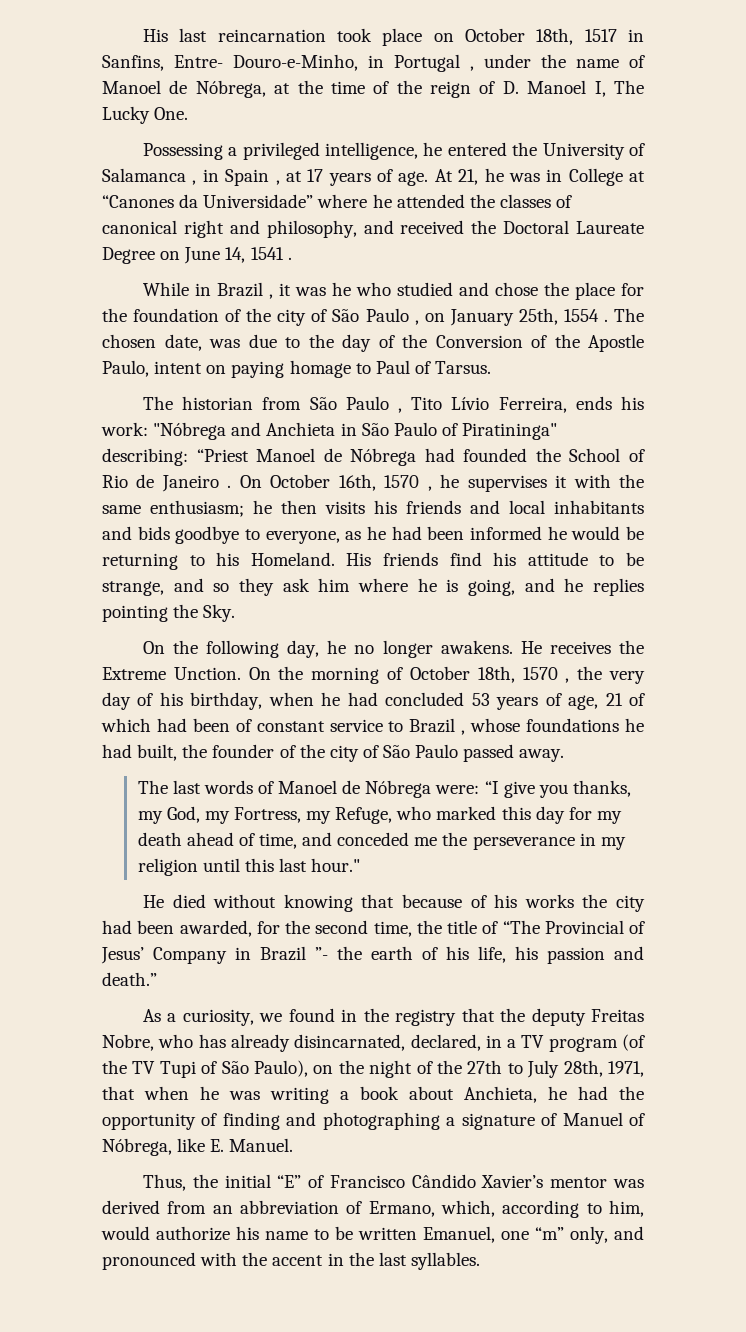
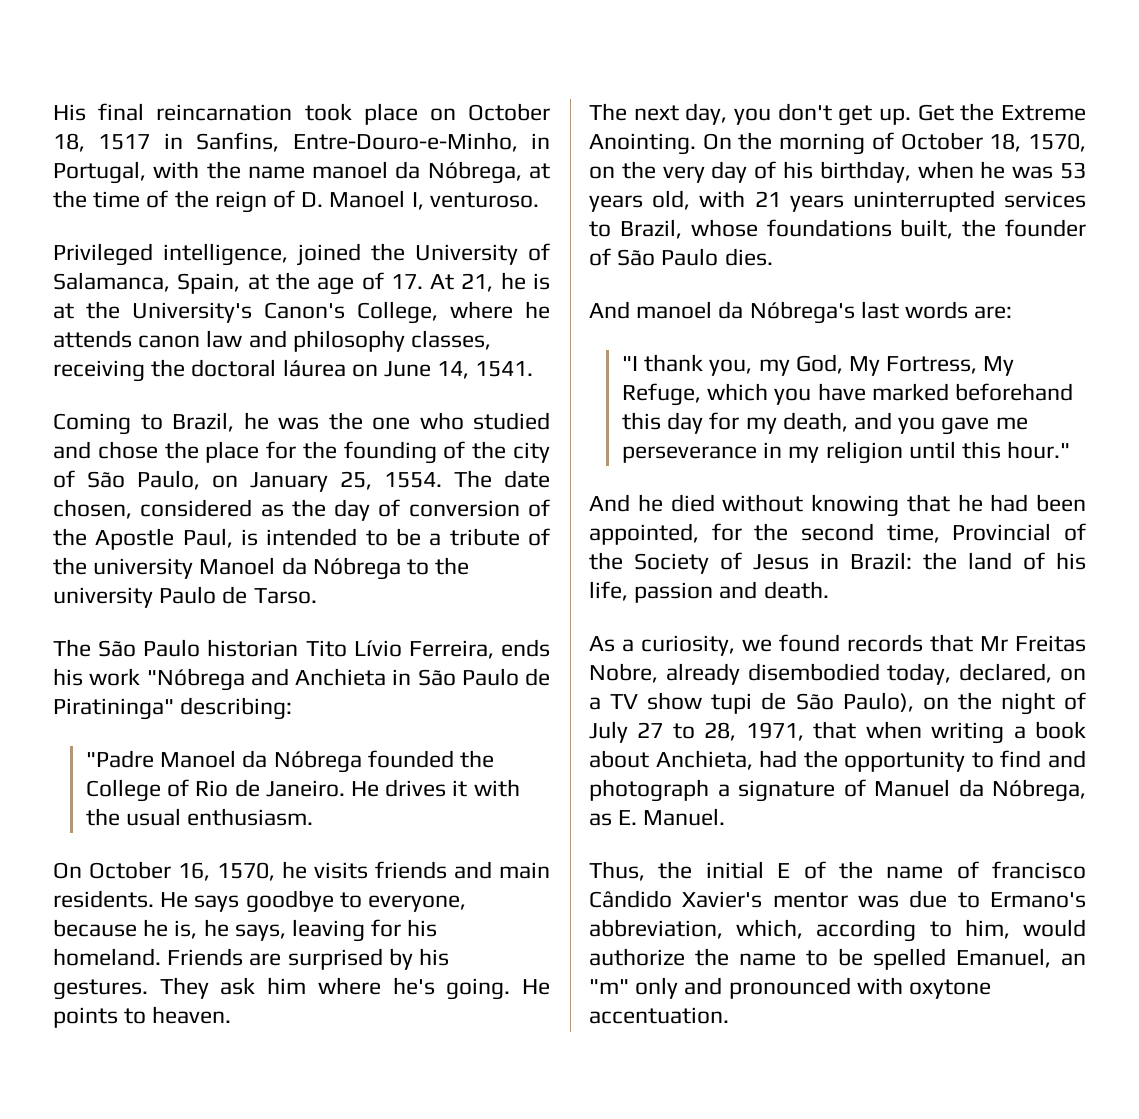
[142,28,208,42] His last -> [53,103,145,121] His final
[536,28,574,45] 18th, -> [53,133,85,152] 18,
[174,54,645,72] [102,80,188,94] Entre- Douro-e-Minho, in Portugal , under the name of Manoel de -> [292,132,550,152] [53,161,421,184] Entre-Douro-e-Minho, in Portugal, with the name manoel da
[613,80,644,94] [102,106,189,124] [142,142,645,160] [102,168,645,186] [102,194,573,208] [102,220,644,238] [102,247,292,264] [142,282,351,299] The Lucky One. // Possessing a privileged intelligence, he entered the University of Salamanca , in Spain , at 17 years of age. At 21, he was in College at “Canones da Universidade” where he attended the classes of canonical right and philosophy, and received the Doctoral Laureate Degree on June 14, 1541 . // While in Brazil , it was he -> [429,192,539,208] [53,243,550,266] [53,272,551,295] [53,301,550,324] [53,330,492,352] [53,359,534,382] [53,412,410,435] venturoso. // Privileged intelligence, joined the University of Salamanca, Spain, at the age of 17. At 21, he is at the University's Canon's College, where he attends canon law and philosophy classes, receiving the doctoral láurea on June 14, 1541. // Coming to Brazil, he was the one
[133,308,644,326] [102,334,300,351] foundation of the city of São Paulo , on January 25th, 1554 . The chosen date, was due to -> [343,441,550,464] [53,470,550,492] [53,499,284,519] founding of the city of São Paulo, on January 25, 1554. The date chosen, considered as
[402,334,523,348] the Conversion -> [408,500,520,517] conversion
[102,360,492,378] [142,396,402,413] Paulo, intent on paying homage to Paul of Tarsus. // The historian from São Paulo , -> [182,528,550,548] [53,557,470,580] [53,586,317,608] [53,639,299,657] Paul, is intended to be a tribute of the university Manoel da Nóbrega to the university Paulo de Tarso. // The São Paulo historian
[101,422,148,436] work: -> [89,668,141,686] work
[441,423,458,436] of -> [525,668,550,686] de
[196,448,455,466] “Priest Manoel de Nóbrega had -> [85,750,362,773] // "Padre Manoel da Nóbrega
[569,448,621,462] School -> [85,779,161,802] College
[161,474,644,492] [102,500,644,517] [102,526,644,544] [102,552,645,570] [102,578,644,596] [102,604,236,622] [142,640,611,658] Janeiro . On October 16th, 1570 , he supervises it with the same enthusiasm; he then visits his friends and local inhabitants and bids goodbye to everyone, as he had been informed he would be returning to his Homeland. His friends find his attitude to be strange, and so they ask him where he is going, and he replies pointing the Sky. // On the following day, he no longer awakens. He receives -> [265,779,520,797] [85,808,314,826] [53,861,550,881] [53,890,467,913] [53,919,438,942] [53,948,450,970] [53,977,550,1000] [53,1006,232,1028] [589,103,954,126] Janeiro. He drives it with the usual enthusiasm. // On October 16, 1570, he visits friends and main residents. He says goodbye to everyone, because he is, he says, leaving for his homeland. Friends are surprised by his gestures. They ask him where he's going. He points to heaven. // The next day, you don't get up. Get
[173,667,241,680] Unction. -> [589,133,696,155] Anointing.
[477,666,570,683] 18th, 1570 , -> [989,133,1086,152] [589,166,615,179] 18, 1570, on
[347,692,645,710] [101,718,644,735] [102,744,565,762] [137,780,631,798] [137,806,622,824] [137,832,468,849] had concluded 53 years of age, 21 of which had been of constant service to Brazil , whose foundations he had built, the founder of the city of São Paulo passed away. // The last words of Manoel de Nóbrega were: “I give you thanks, my God, my Fortress, my Refuge, who marked this day for my death ahead of time, and conceded me the -> [1012,162,1086,179] [589,190,1086,212] [589,219,1086,239] [589,248,773,266] [589,301,1013,324] [621,354,1015,376] [621,383,1073,406] [621,412,1028,435] was 53 years old, with 21 years uninterrupted services to Brazil, whose foundations built, the founder of São Paulo dies. // And manoel da Nóbrega's last words are: // "I thank you, my God, My Fortress, My Refuge, which you have marked beforehand this day for my death, and you gave me
[278,858,307,872] last -> (1001, 450) none
[142,895,164,908] He -> [589,494,663,512] And he
[401,894,645,912] [102,920,252,937] because of his works the city had been awarded, -> [957,494,1086,512] [589,523,699,545] he had been appointed,
[416,920,645,934] [101,946,413,964] the title of “The Provincial of Jesus’ Company in Brazil ”- the earth -> [952,523,1086,541] [589,552,1012,574] Provincial of the Society of Jesus in Brazil: the land
[515,946,538,960] his -> (628, 591) none
[102,972,157,986] death.” -> [763,581,829,599] death.
[341,1008,644,1026] [102,1034,645,1052] [102,1060,218,1078] in the registry that the deputy Freitas Nobre, who has already disincarnated, declared, in a TV program (of the TV Tupi of -> [847,634,1086,652] [589,663,1086,685] [589,692,787,714] records that Mr Freitas Nobre, already disembodied today, declared, on a TV show tupi de
[436,1060,603,1078] the 27th to July 28th, -> [589,721,737,743] July 27 to 28,
[200,1086,260,1100] he was -> (922, 730) none
[548,1086,567,1100] he -> (753, 760) none
[201,1112,440,1130] of finding and photographing -> [971,750,1086,768] [589,779,709,802] to find and photograph
[629,1113,646,1126] [102,1138,206,1156] of Nóbrega, like -> [958,779,1086,802] [589,813,612,826] da Nóbrega, as
[277,1174,644,1188] [102,1200,435,1217] “E” of Francisco Cândido Xavier’s mentor was derived from an abbreviation of Ermano, -> [777,861,1086,879] [589,890,1086,908] [589,919,723,939] E of the name of francisco Cândido Xavier's mentor was due to Ermano's abbreviation,
[236,1226,259,1240] his -> [695,948,729,966] the
[358,1226,644,1244] [102,1252,480,1270] written Emanuel, one “m” only, and pronounced with the accent in the last syllables. -> [873,948,1086,970] [589,977,992,999] [589,1007,729,1024] spelled Emanuel, an "m" only and pronounced with oxytone accentuation.

